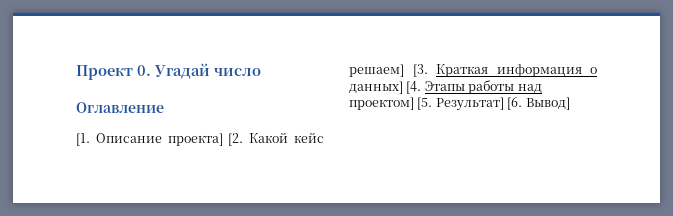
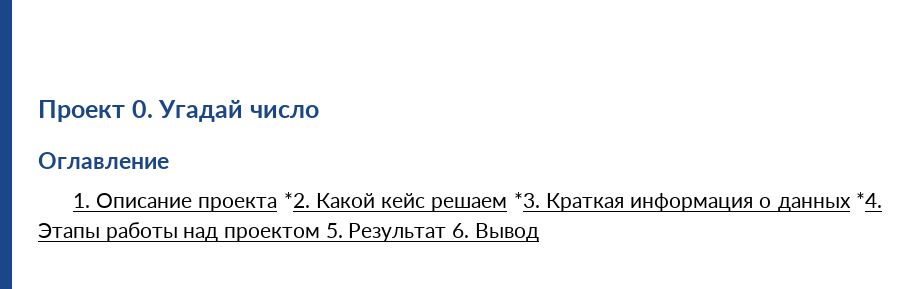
[76,132,324,146] [349,64,428,77] [1. Описание проекта] [2. Какой кейс решаем] [3. -> [72,192,540,212] 1. Описание проекта *2. Какой кейс решаем *3.
[349,81,422,94] данных] [4. -> [777,192,882,212] данных *4.
[349,97,570,111] проектом] [5. Результат] [6. Вывод] -> [224,223,539,242] проектом 5. Результат 6. Вывод

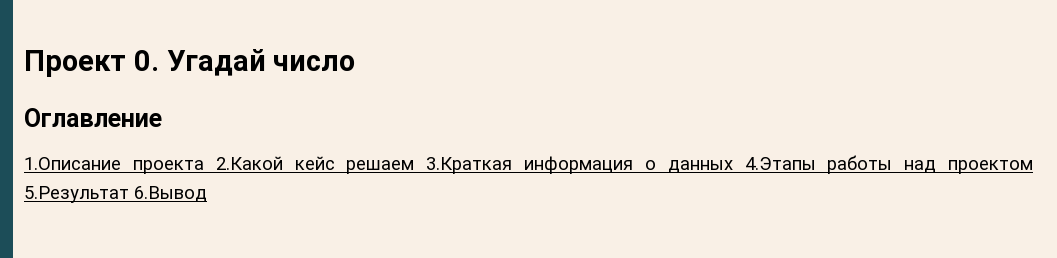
[72,192,624,212] 1. Описание проекта *2. Какой кейс решаем *3. Краткая -> [24,156,513,174] 1.Описание проекта 2.Какой кейс решаем 3.Краткая
[856,192,882,208] [38,223,100,238] *4. Этапы -> [744,157,816,170] 4.Этапы
[325,223,539,242] 5. Результат 6. Вывод -> [24,186,207,203] 5.Результат 6.Вывод

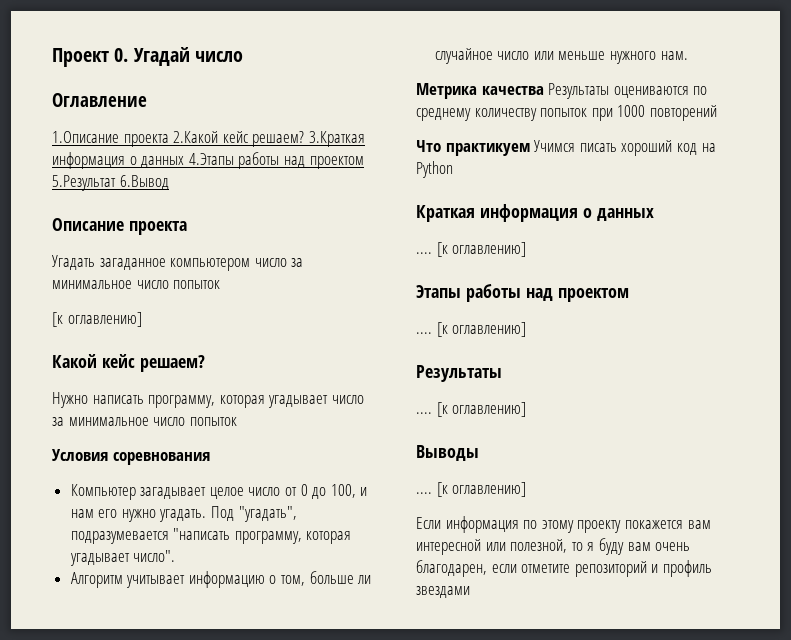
[346,160,415,174] решаем -> [252,131,305,147] решаем?
(207, 194) none -> [52,218,187,235] [52,255,304,271] [52,280,221,289] [52,312,142,327] [52,354,205,372] [52,392,364,408] [52,417,237,426] [52,449,210,465] [70,484,368,500] [70,506,297,522] [70,528,352,544] [69,550,176,566] [70,571,372,588] [434,48,688,64] [416,83,708,99] [416,105,717,121] [416,140,716,156] [416,161,453,178] [416,204,654,222] [416,242,527,257] [416,284,629,302] [416,322,527,337] [416,365,502,382] [416,402,527,417] [416,445,479,461] [416,482,527,497] [416,516,711,533] [416,538,691,555] [416,560,712,577] [416,586,470,598] // Описание проекта // Угадать загаданное компьютером число за минимальное число попыток // [к оглавлению] // Какой кейс решаем? // Нужно написать программу, которая угадывает число за минимальное число попыток // Условия соревнования // Компьютер загадывает целое число от 0 до 100, и нам его нужно угадать. Под "угадать", подразумевается "написать программу, которая угадывает число". // Алгоритм учитывает информацию о том, больше ли случайное число или меньше нужного нам. // Метрика качества Результаты оцениваются по среднему количеству попыток при 1000 повторений // Что практикуем Учимся писать хороший код на Python // Краткая информация о данных // .... [к оглавлению] // Этапы работы над проектом // .... [к оглавлению] // Результаты // .... [к оглавлению] // Выводы // .... [к оглавлению] // Если информация по этому проекту покажется вам интересной или полезной, то я буду вам очень благодарен, если отметите репозиторий и профиль звездами

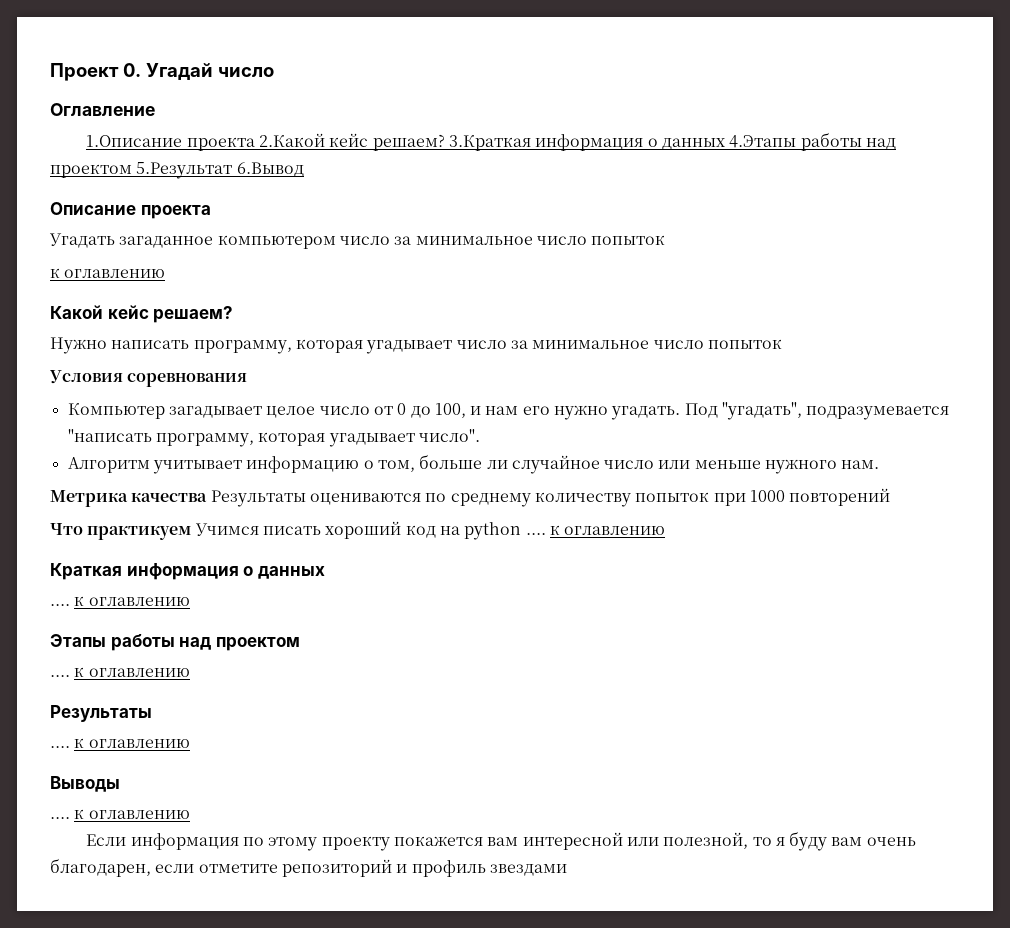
[52,312,142,327] [к оглавлению] -> [50,268,166,278] к оглавлению
[416,161,453,178] Python -> [464,522,666,540] python .... к оглавлению
[436,242,527,257] [к оглавлению] -> [74,596,190,606] к оглавлению
[436,322,527,337] [к оглавлению] -> [74,667,190,677] к оглавлению
[436,402,527,417] [к оглавлению] -> [74,738,190,748] к оглавлению
[436,482,527,497] [к оглавлению] -> [74,809,190,819] к оглавлению

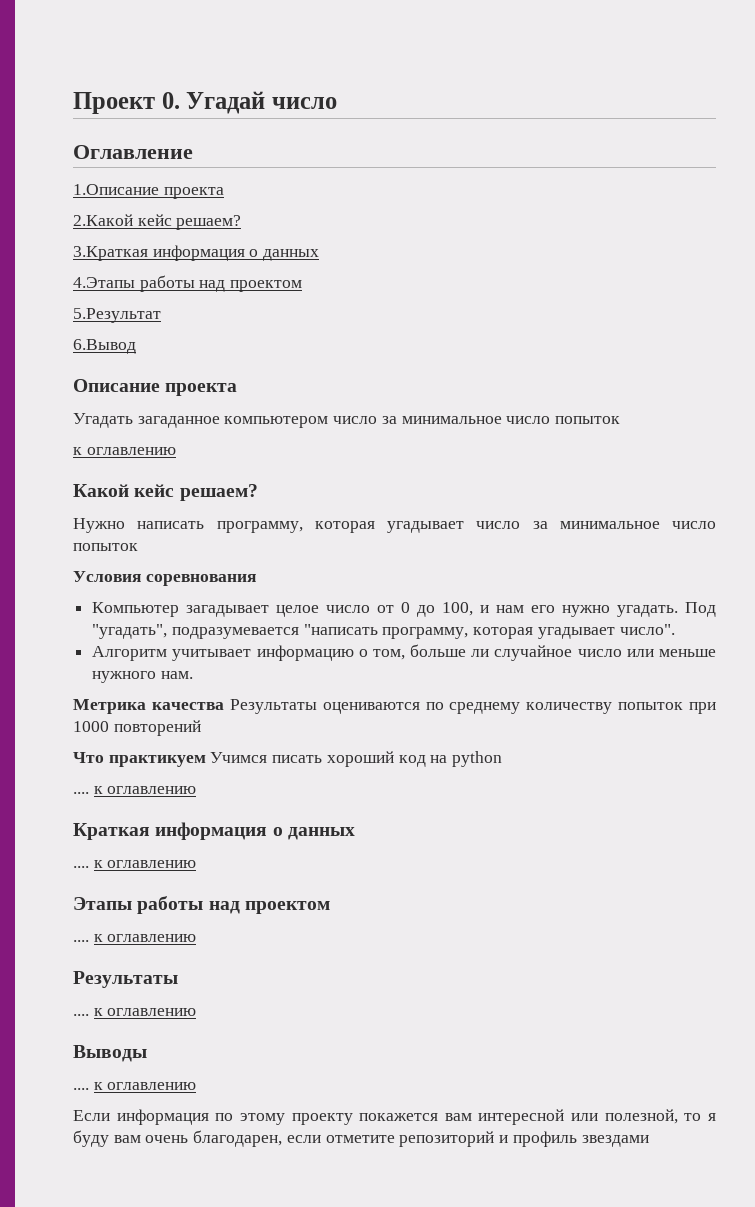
(255, 144) none -> (224, 193) //
(445, 142) none -> (242, 222) //
(725, 144) none -> (320, 255) //
(132, 171) none -> (303, 286) //
(233, 170) none -> (161, 315) //
(522, 531) none -> (503, 759) //

